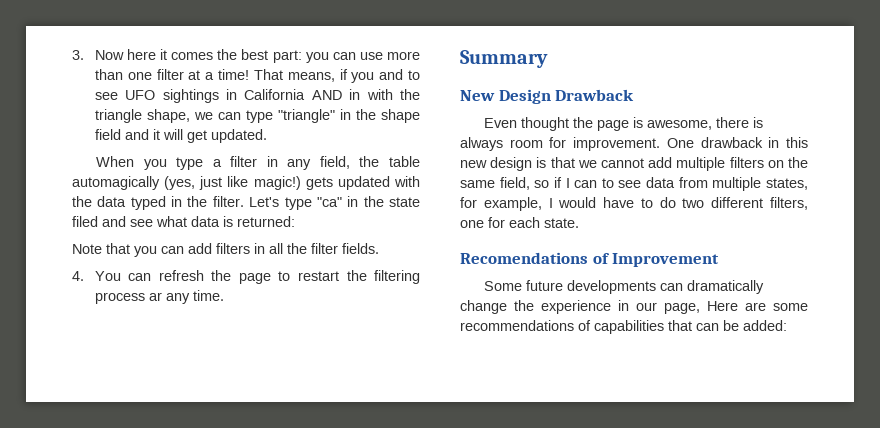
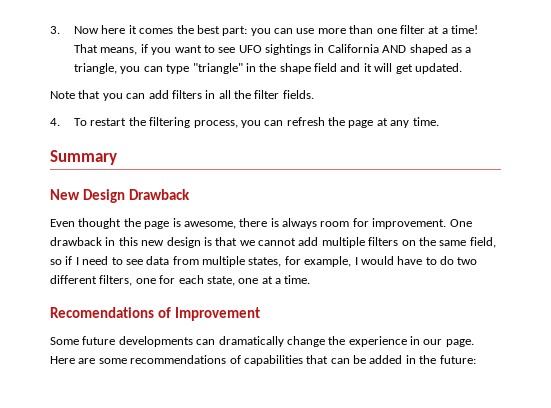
[379,69,404,80] and -> [174,45,202,53] want
[349,89,421,100] [94,109,213,123] in with the triangle shape, we -> [409,44,472,55] [74,63,141,74] shaped as a triangle, you
[96,156,420,170] [72,176,420,190] [72,196,421,210] [72,216,295,227] // When you type a filter in any field, the table automagically (yes, just like magic!) gets updated with the data typed in the filter. Let's type "ca" in the state filed and see what data is returned: -> (462, 68) none
[94,270,420,284] [94,292,162,304] You can refresh the page to restart the filtering process ar -> [74,117,388,128] To restart the filtering process, you can refresh the page at
[574,180,598,188] can -> [82,256,109,265] need
[544,218,579,228] state. -> [206,275,311,286] state, one at a time.
[664,303,700,314] page, -> [445,339,474,347] page.
[743,320,787,331] added: -> [369,355,476,364] added in the future:

